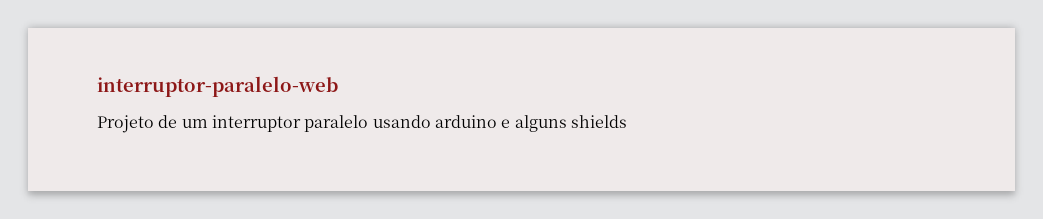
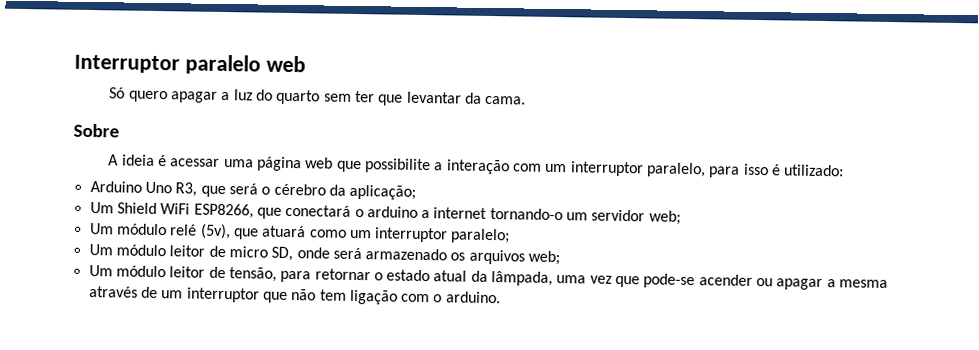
[97,76,338,97] [97,115,627,133] interruptor-paralelo-web // Projeto de um interruptor paralelo usando arduino e alguns shields -> [74,54,306,75] [109,87,527,106] [73,123,120,138] [108,154,845,178] [89,181,417,200] [89,202,681,225] [89,222,511,244] [88,243,561,266] [88,264,889,291] [88,285,501,305] Interruptor paralelo web // Só quero apagar a luz do quarto sem ter que levantar da cama. // Sobre // A ideia é acessar uma página web que possibilite a interação com um interruptor paralelo, para isso é utilizado: // Arduino Uno R3, que será o cérebro da aplicação; // Um Shield WiFi ESP8266, que conectará o arduino a internet tornando-o um servidor web; // Um módulo relé (5v), que atuará como um interruptor paralelo; // Um módulo leitor de micro SD, onde será armazenado os arquivos web; // Um módulo leitor de tensão, para retornar o estado atual da lâmpada, uma vez que pode-se acender ou apagar a mesma através de um interruptor que não tem ligação com o arduino.

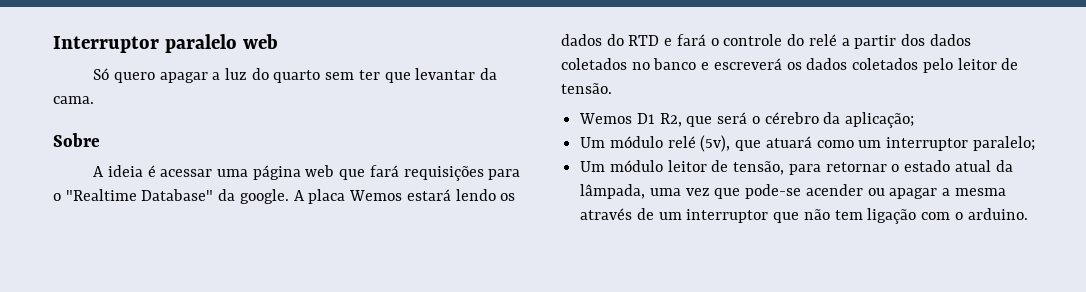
[365,158,845,178] [89,181,198,197] possibilite a interação com um interruptor paralelo, para isso é utilizado: // Arduino Uno R3, -> [369,165,521,181] [53,189,516,204] [561,34,971,49] [561,58,1019,73] [561,83,612,94] [579,113,682,127] fará requisições para o "Realtime Database" da google. A placa Wemos estará lendo os dados do RTD e fará o controle do relé a partir dos dados coletados no banco e escreverá os dados coletados pelo leitor de tensão. // Wemos D1 R2,
[89,202,681,225] // Um Shield WiFi ESP8266, que conectará o arduino a internet tornando-o um servidor web; -> (915, 120) none
[88,243,561,266] // Um módulo leitor de micro SD, onde será armazenado os arquivos web; -> (1035, 143) none

